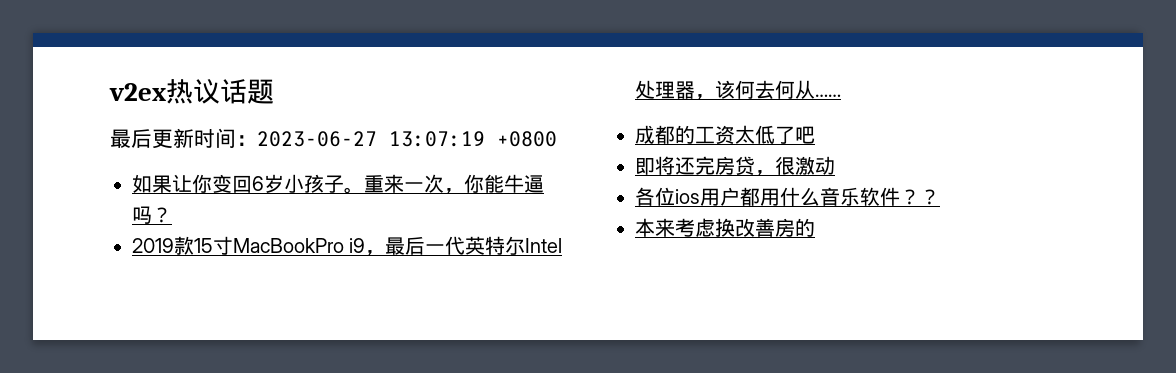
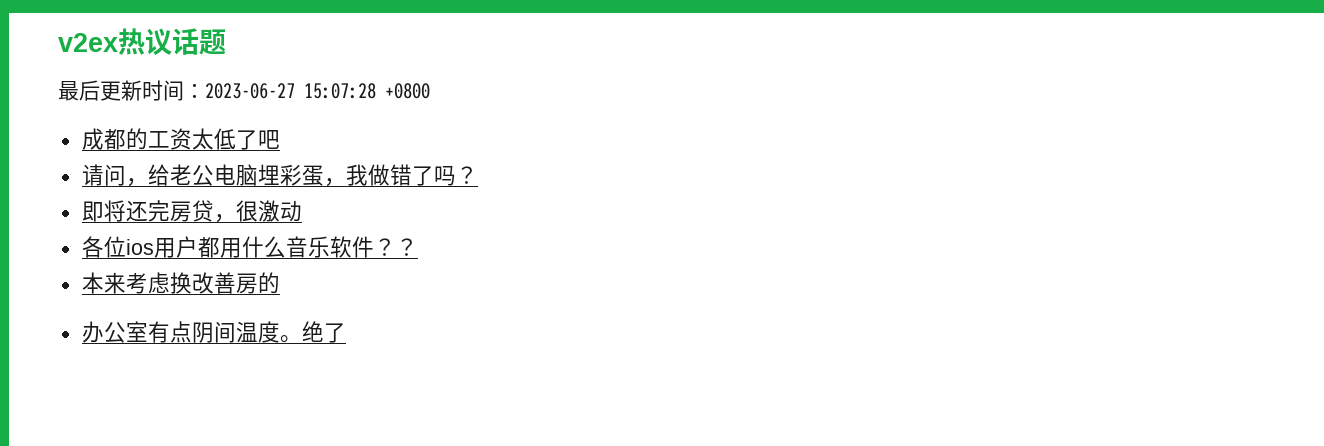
[389,131,485,147] 13:07:19 -> [304,83,376,99] 15:07:28
[132,174,544,194] [132,206,172,224] [132,236,563,256] [635,80,841,100] // 如果让你变回6岁小孩子。重来一次，你能牛逼吗？ // 2019款15寸MacBookPro i9，最后一代英特尔Intel处理器，该何去何从…… -> (430, 91) none
(815, 135) none -> [81,164,478,187] // 请问，给老公电脑埋彩蛋，我做错了吗？
(815, 227) none -> [81,321,346,343] // 办公室有点阴间温度。绝了

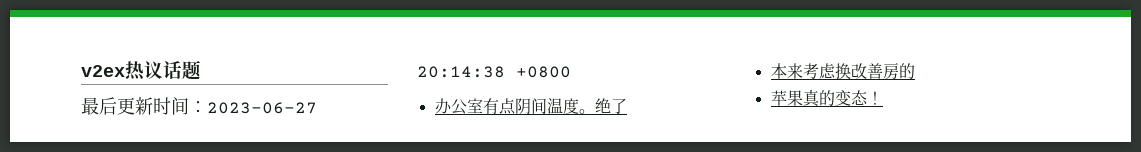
[304,83,376,99] 15:07:28 -> [417,66,505,78] 20:14:38
[81,128,280,150] [81,164,478,187] [81,200,302,223] [81,236,418,258] [81,272,280,294] // 成都的工资太低了吧 // 请问，给老公电脑埋彩蛋，我做错了吗？ // 即将还完房贷，很激动 // 各位ios用户都用什么音乐软件？？ // 本来考虑换改善房的 -> (571, 72) none
(346, 333) none -> [770,63,915,80] [770,89,883,107] // 本来考虑换改善房的 // 苹果真的变态！

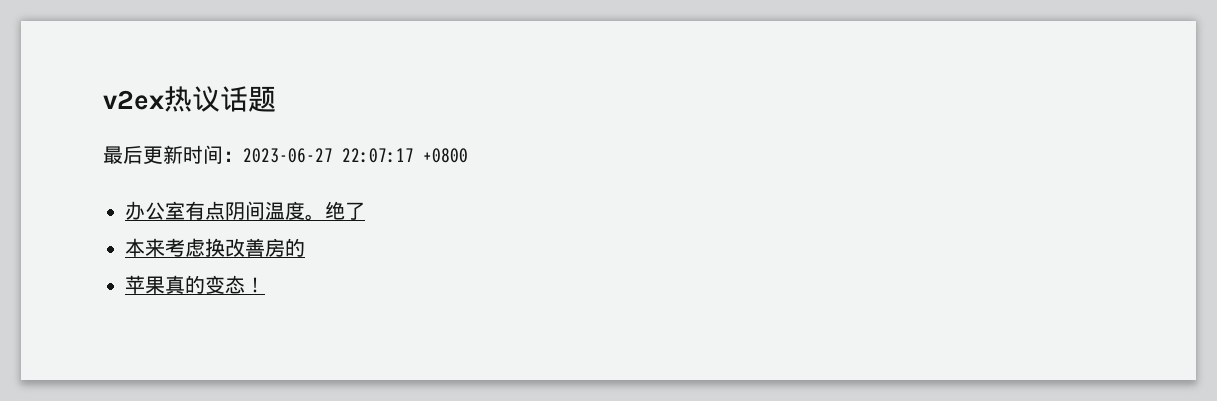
[417,66,505,78] 20:14:38 -> [342,148,414,163] 22:07:17

